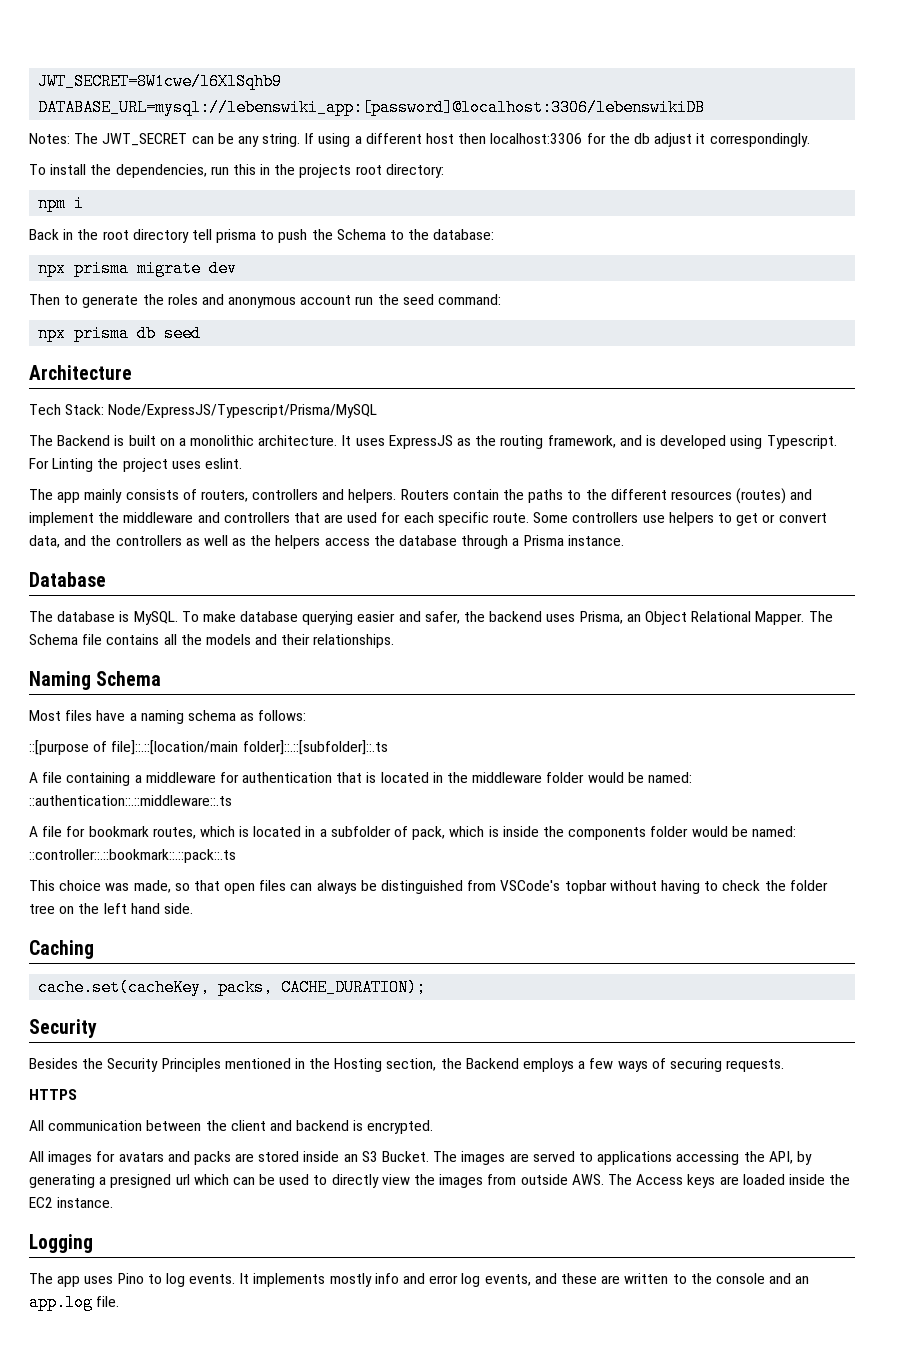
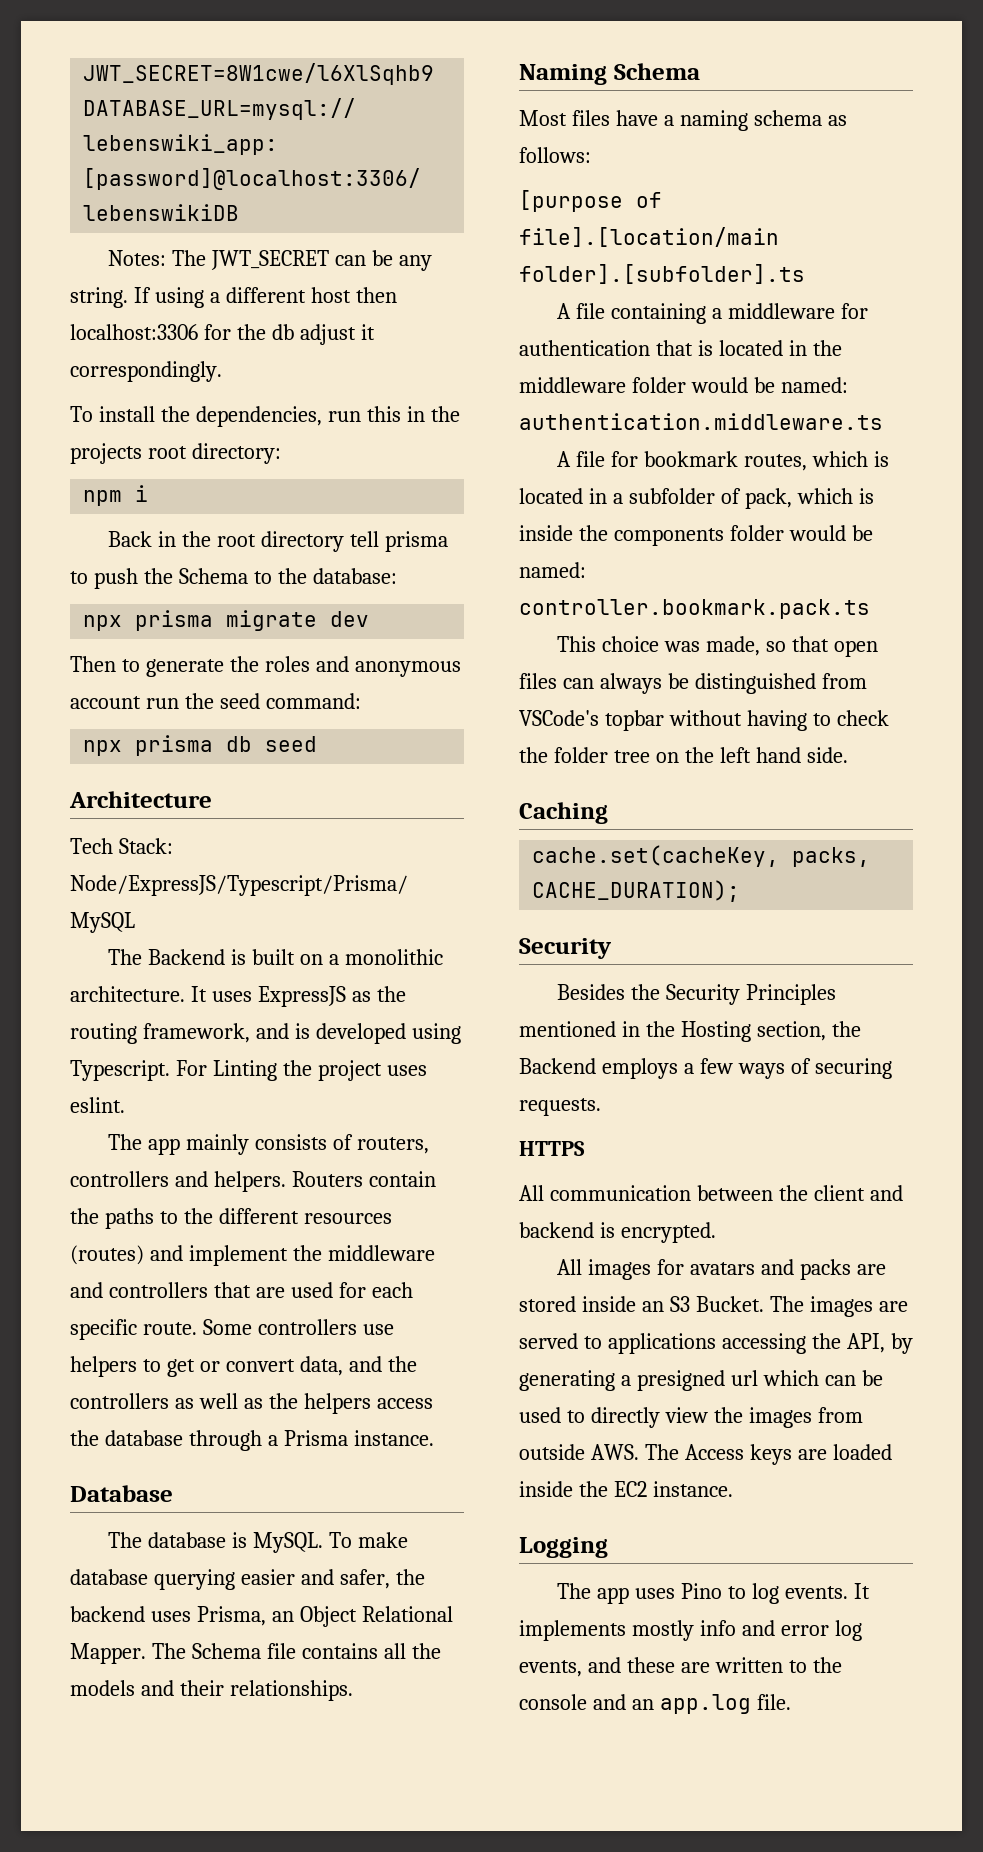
[29,740,388,755] ::[purpose of file]::.::[location/main folder]::.::[subfolder]::.ts -> [519,190,662,212] [519,227,779,247] [519,264,805,284] [purpose of file].[location/main folder].[subfolder].ts
[29,795,232,806] ::authentication::.::middleware::.ts -> [519,413,883,430] authentication.middleware.ts
[29,849,236,863] ::controller::.::bookmark::.::pack::.ts -> [519,599,870,619] controller.bookmark.pack.ts

